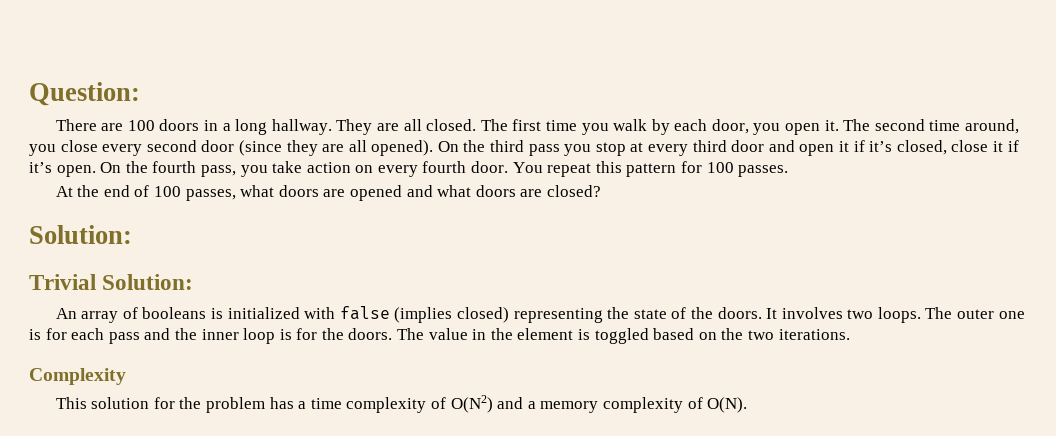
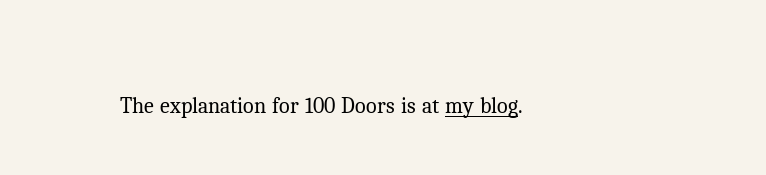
[29,82,140,106] [55,119,1019,135] [29,140,1019,156] [29,161,789,177] [55,185,601,201] [29,225,132,244] [29,274,194,290] [55,306,1025,323] [29,328,850,344] [29,368,126,385] [55,395,748,413] Question: // There are 100 doors in a long hallway. They are all closed. The first time you walk by each door, you open it. The second time around, you close every second door (since they are all opened). On the third pass you stop at every third door and open it if it’s closed, close it if it’s open. On the fourth pass, you take action on every fourth door. You repeat this pattern for 100 passes. // At the end of 100 passes, what doors are opened and what doors are closed? // Solution: // Trivial Solution: // An array of booleans is initialized with false (implies closed) representing the state of the doors. It involves two loops. The outer one is for each pass and the inner loop is for the doors. The value in the element is toggled based on the two iterations. // Complexity // This solution for the problem has a time complexity of O(N2) and a memory complexity of O(N). -> [120,97,523,118] The explanation for 100 Doors is at my blog.

